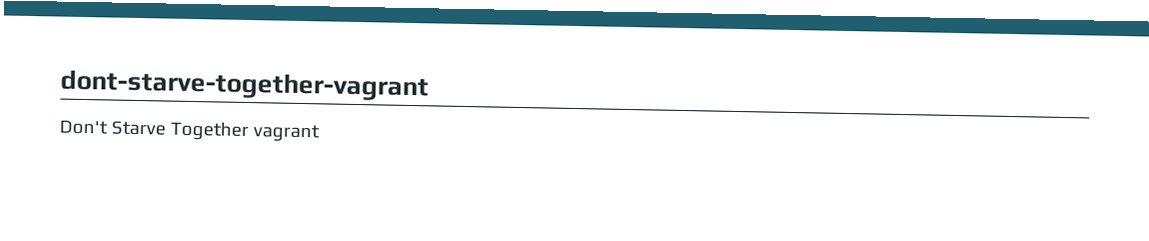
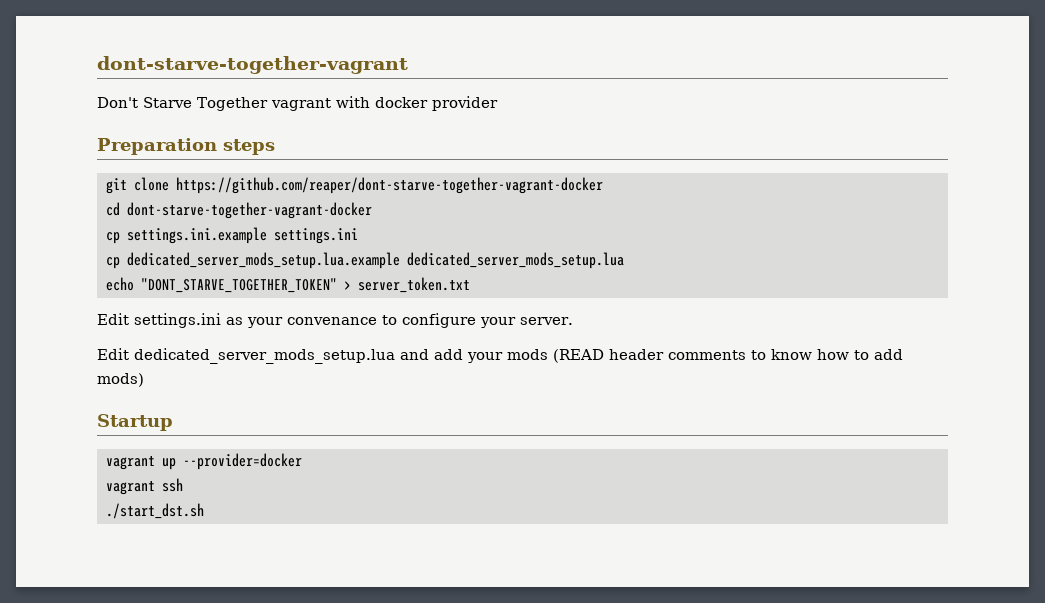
(320, 133) none -> [335,96,498,111] [97,138,275,155] [106,177,603,194] [106,202,372,219] [106,227,358,244] [106,252,624,269] [106,277,470,293] [97,313,573,328] [97,348,903,364] [97,373,144,387] [97,414,173,431] [106,453,302,470] [106,478,183,495] [106,503,204,519] with docker provider // Preparation steps // git clone https://github.com/reaper/dont-starve-together-vagrant-docker // cd dont-starve-together-vagrant-docker // cp settings.ini.example settings.ini // cp dedicated_server_mods_setup.lua.example dedicated_server_mods_setup.lua // echo "DONT_STARVE_TOGETHER_TOKEN" > server_token.txt // Edit settings.ini as your convenance to configure your server. // Edit dedicated_server_mods_setup.lua and add your mods (READ header comments to know how to add mods) // Startup // vagrant up --provider=docker // vagrant ssh // ./start_dst.sh

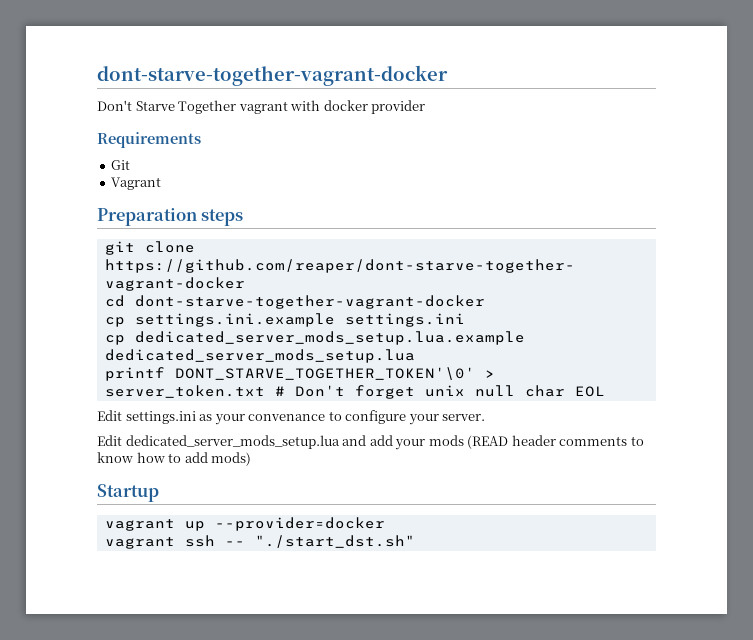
[97,56,408,74] dont-starve-together-vagrant -> [97,65,448,86] dont-starve-together-vagrant-docker
(498, 103) none -> [97,132,201,148] [111,160,131,170] [111,177,162,190] // Requirements // Git // Vagrant
[106,277,337,293] echo "DONT_STARVE_TOGETHER_TOKEN" -> [104,367,475,381] printf DONT_STARVE_TOGETHER_TOKEN'\0'
(470, 285) none -> [274,385,605,399] # Don't forget unix null char EOL
[106,503,204,519] // ./start_dst.sh -> [224,535,415,548] -- "./start_dst.sh"

